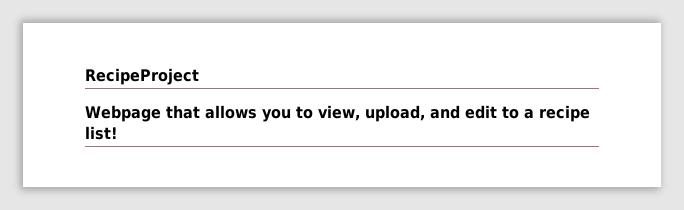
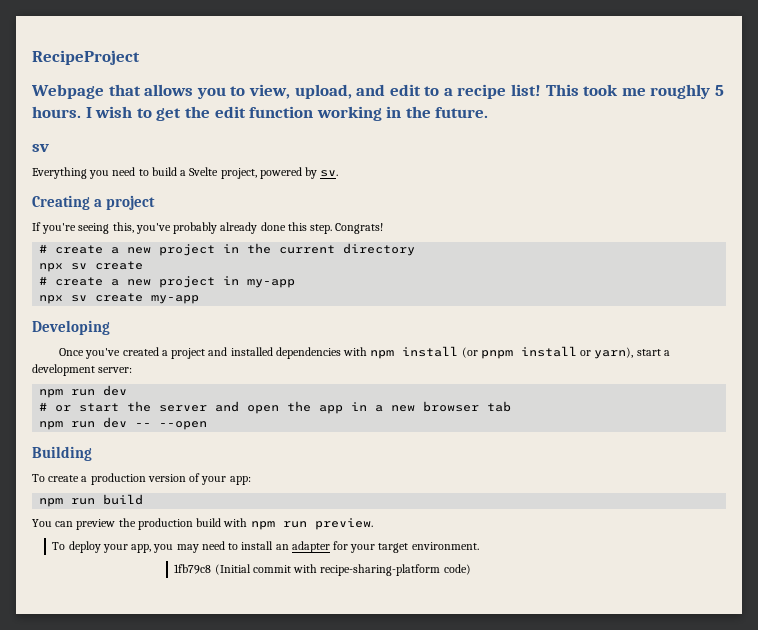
(118, 133) none -> [545,84,725,99] [32,106,489,121] [32,144,49,152] [32,167,339,179] [32,195,156,210] [32,222,384,234] [39,243,416,256] [39,261,144,272] [39,276,296,288] [39,293,200,304] [32,320,110,335] [59,346,670,359] [32,364,133,376] [39,385,128,398] [39,401,512,414] [39,417,208,430] [32,446,92,461] [32,473,251,485] [39,494,144,507] [32,518,373,530] [52,541,479,553] [174,564,471,576] This took me roughly 5 hours. I wish to get the edit function working in the future. // sv // Everything you need to build a Svelte project, powered by sv. // Creating a project // If you're seeing this, you've probably already done this step. Congrats! // # create a new project in the current directory // npx sv create // # create a new project in my-app // npx sv create my-app // Developing // Once you've created a project and installed dependencies with npm install (or pnpm install or yarn), start a development server: // npm run dev // # or start the server and open the app in a new browser tab // npm run dev -- --open // Building // To create a production version of your app: // npm run build // You can preview the production build with npm run preview. // To deploy your app, you may need to install an adapter for your target environment. // 1fb79c8 (Initial commit with recipe-sharing-platform code)

